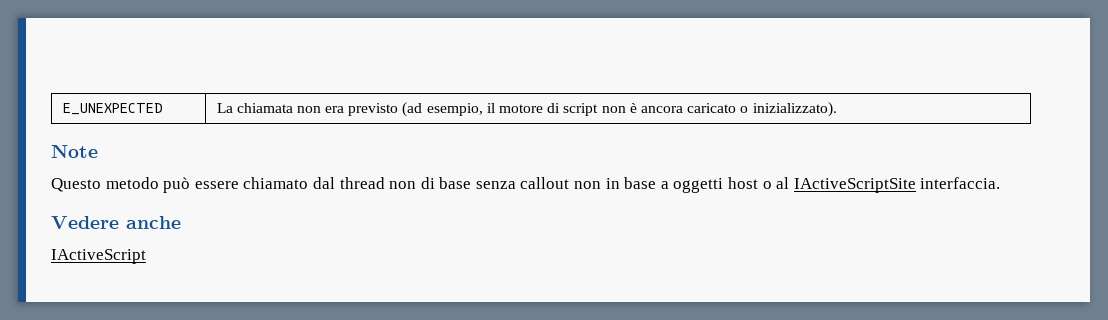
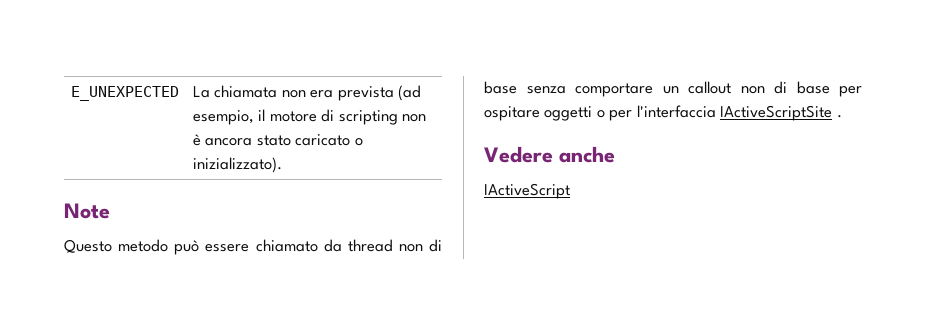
[348,103,399,116] previsto -> [337,86,394,101] prevista
[563,103,599,116] script -> [338,110,398,125] scripting
(683, 109) none -> [256,135,291,146] stato
[312,177,335,189] dal -> [323,239,342,252] da
[520,177,1001,193] callout non in base a oggetti host o al IActiveScriptSite interfaccia. -> [575,81,862,97] [484,105,842,121] comportare un callout non di base per ospitare oggetti o per l'interfaccia IActiveScriptSite .

